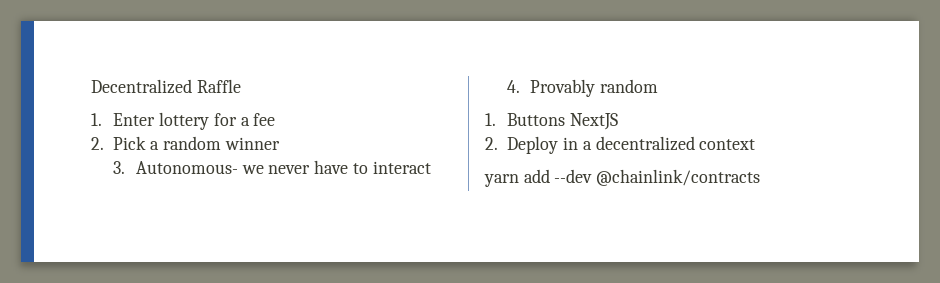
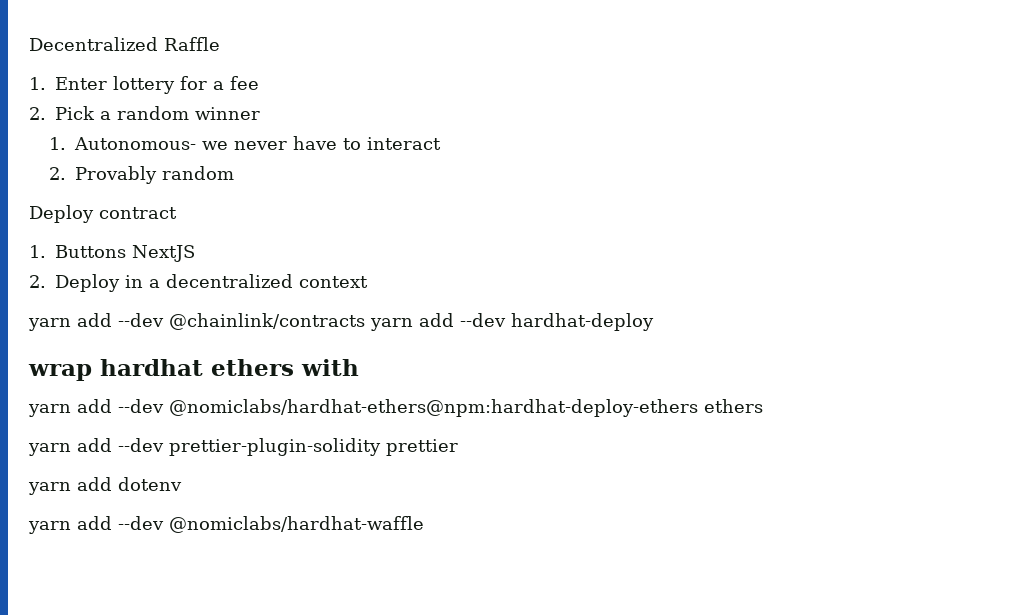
[113,161,126,174] 3. -> [49,137,67,150] 1.
[507,80,521,93] 4. -> [49,167,67,180] 2.
(658, 86) none -> [29,205,177,223] // Deploy contract
(761, 177) none -> [370,313,654,331] [28,359,359,381] [28,399,763,417] [28,438,458,456] [28,477,182,495] [28,516,424,534] yarn add --dev hardhat-deploy // wrap hardhat ethers with // yarn add --dev @nomiclabs/hardhat-ethers@npm:hardhat-deploy-ethers ethers // yarn add --dev prettier-plugin-solidity prettier // yarn add dotenv // yarn add --dev @nomiclabs/hardhat-waffle

